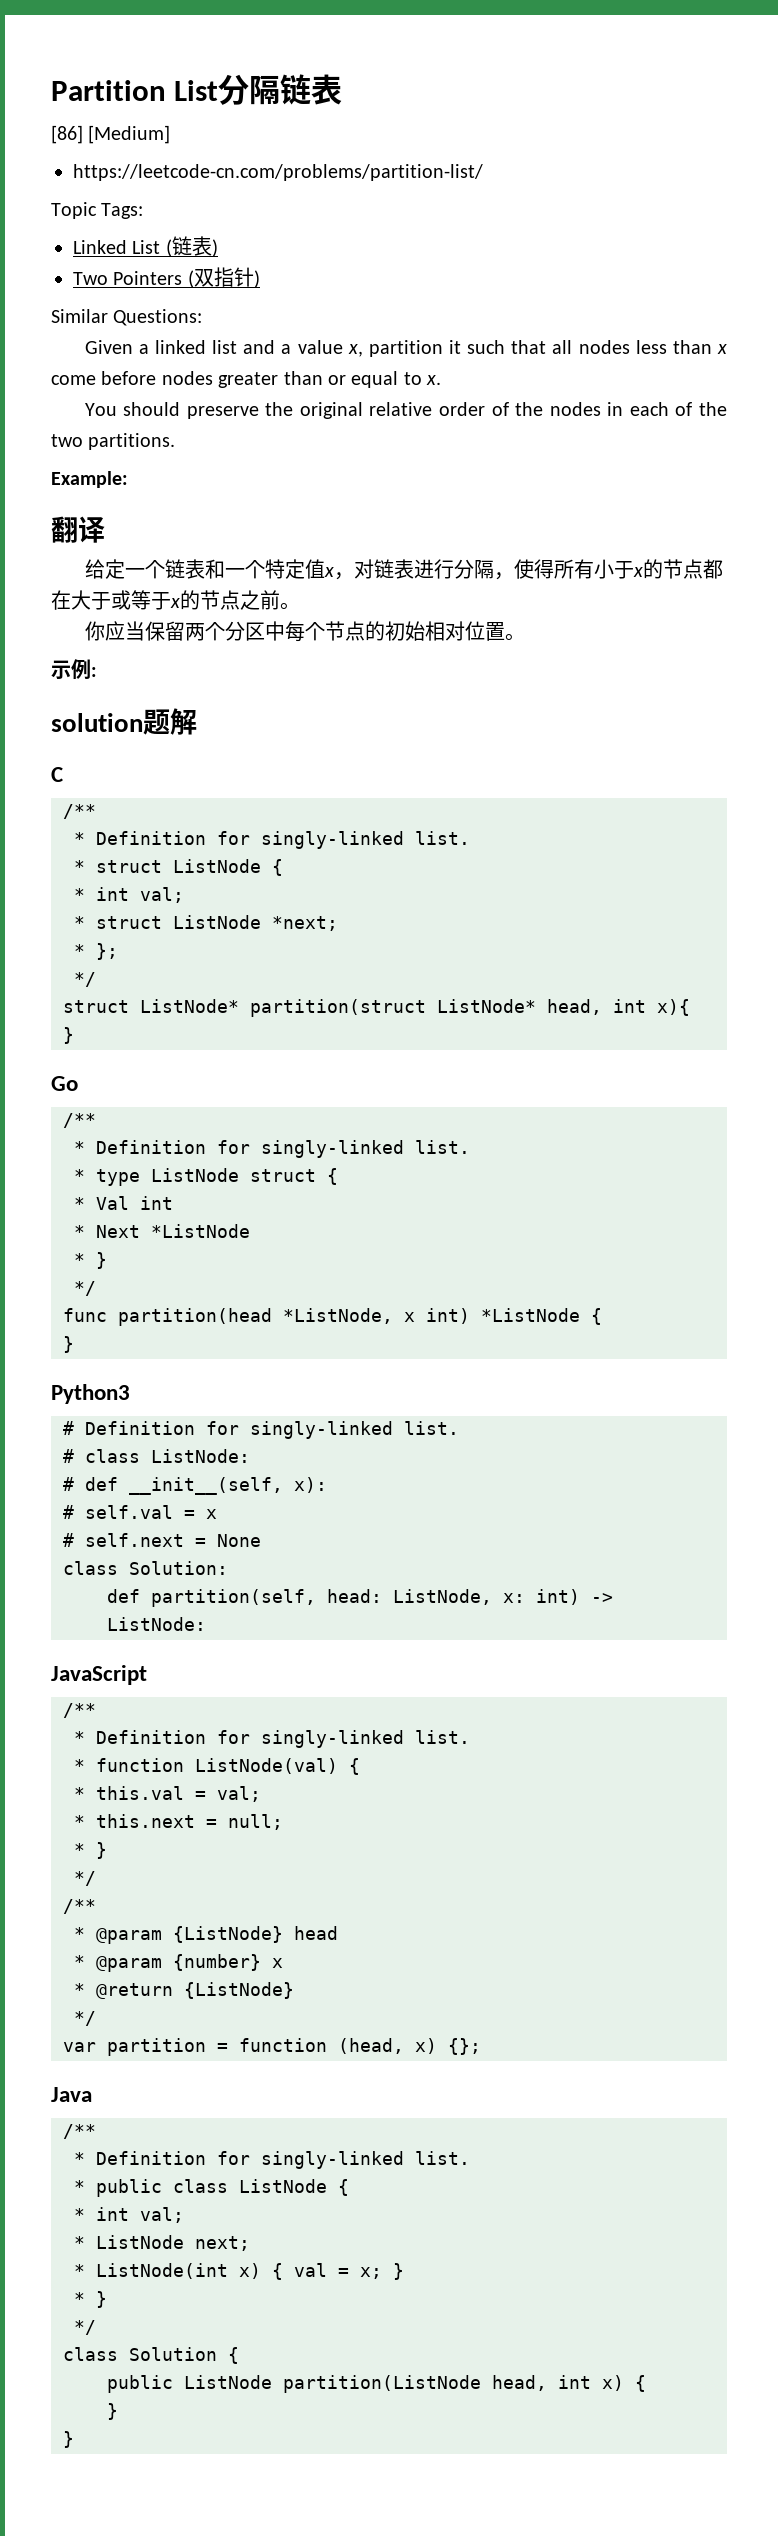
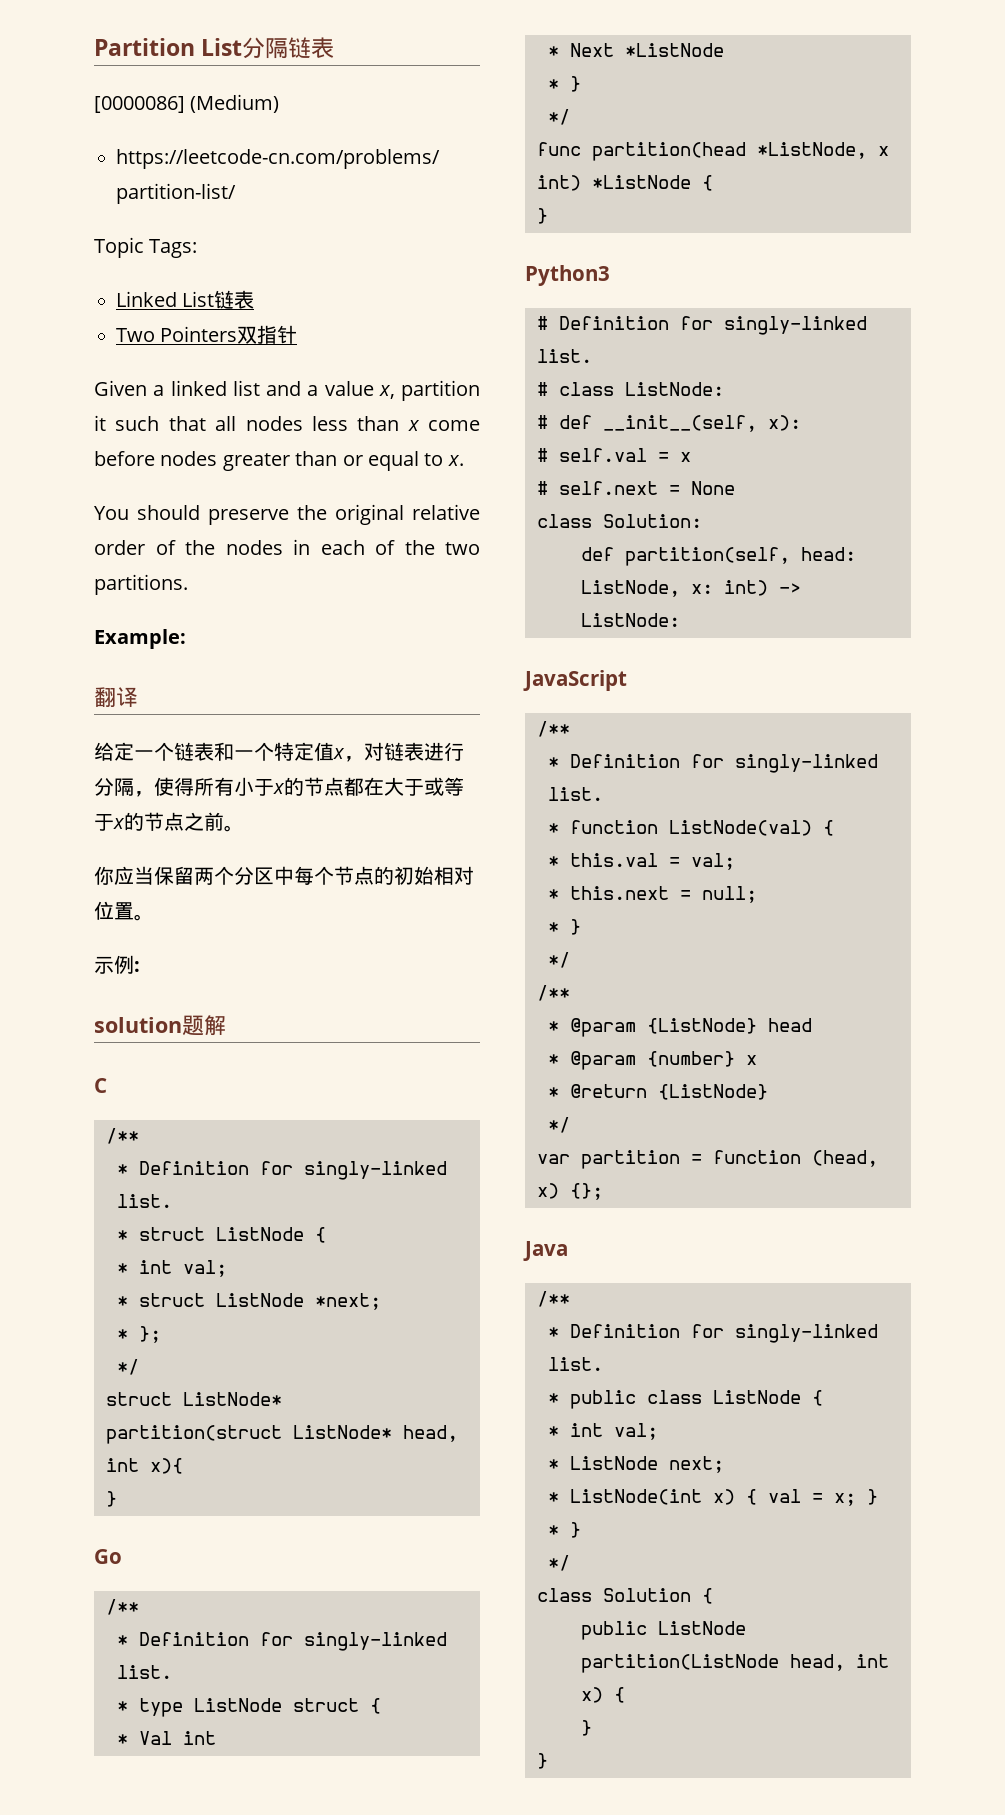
[51,125,171,144] [86] [Medium] -> [94,94,280,113] [0000086] (Medium)
[165,236,218,257] (链表) -> [214,290,255,309] 链表
[187,270,194,288] ( -> (238, 334) none
[253,270,260,288] [51,309,203,326] ) // Similar Questions: -> (298, 334) none

